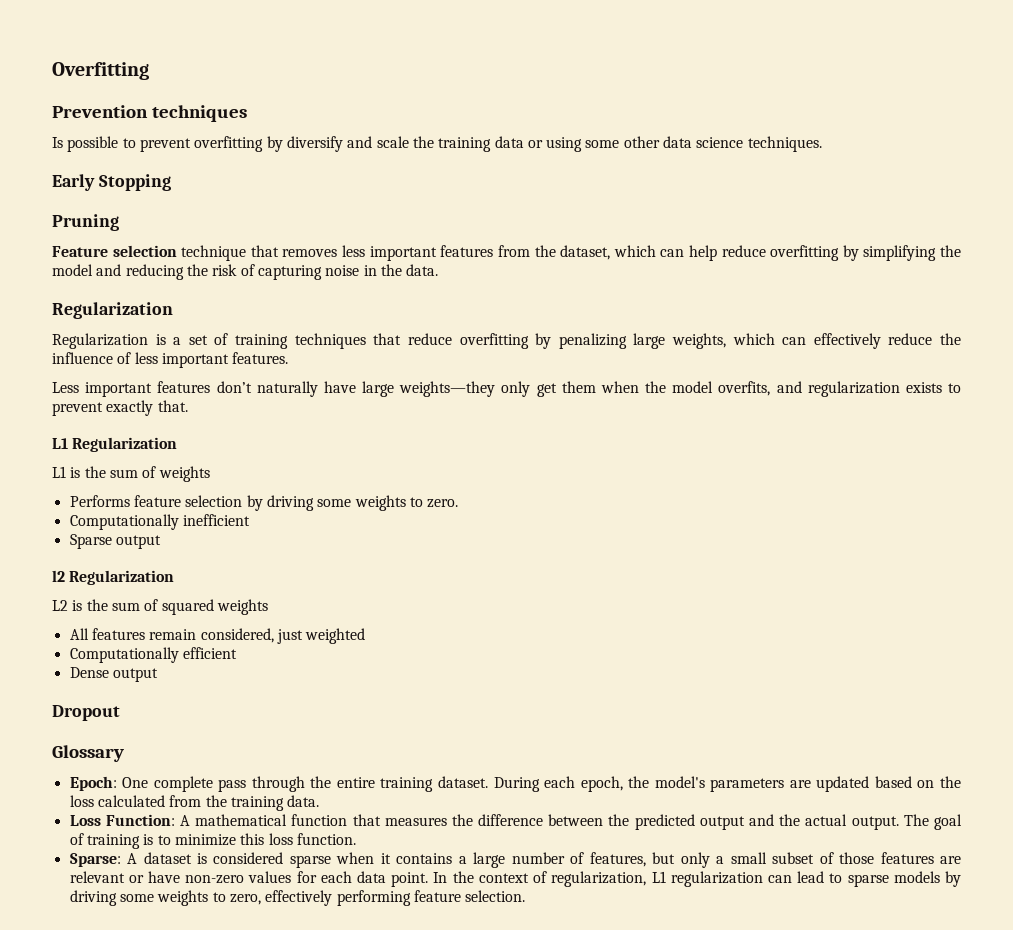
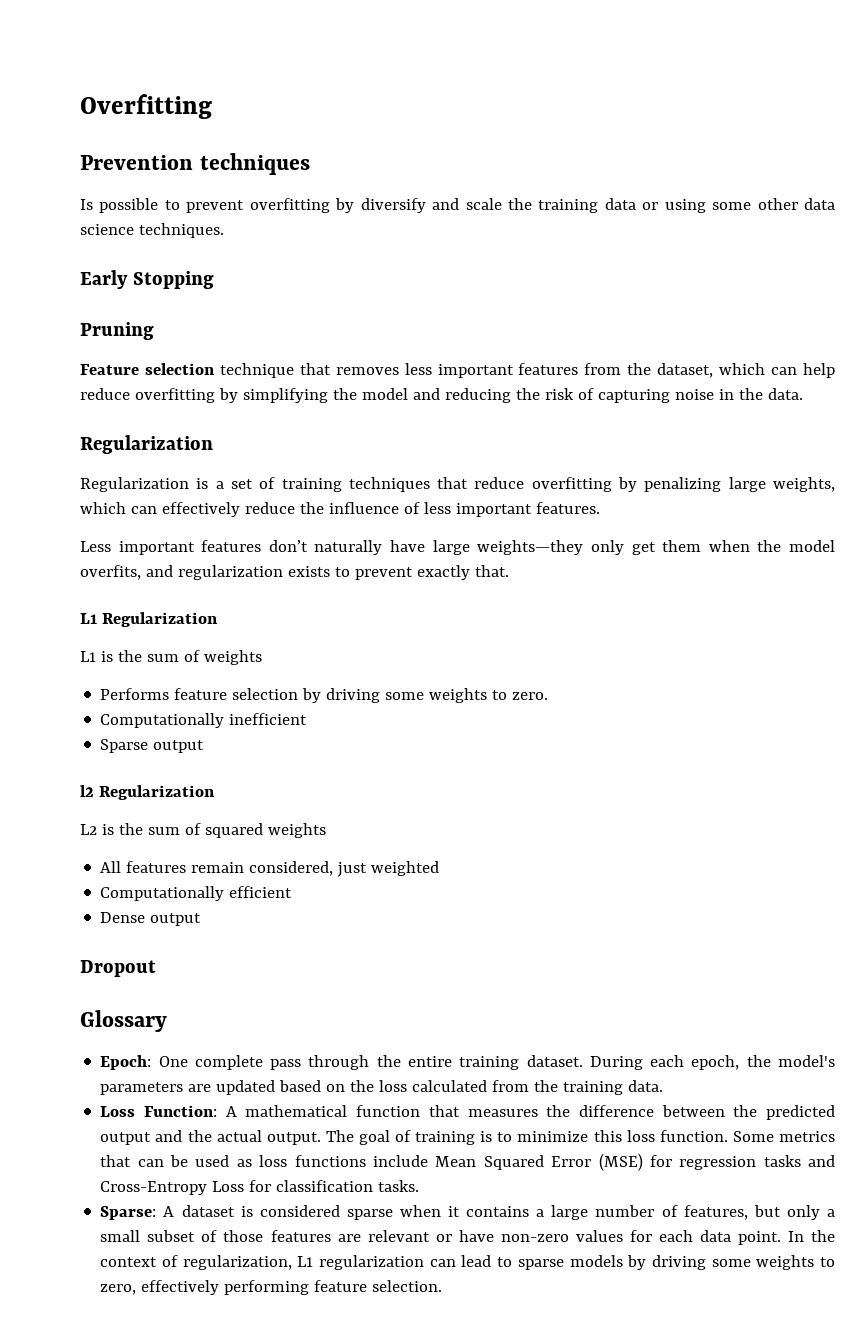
(356, 839) none -> [732,1131,835,1142] [100,1153,835,1171] [100,1180,420,1195] Some metrics that can be used as loss functions include Mean Squared Error (MSE) for regression tasks and Cross-Entropy Loss for classification tasks.

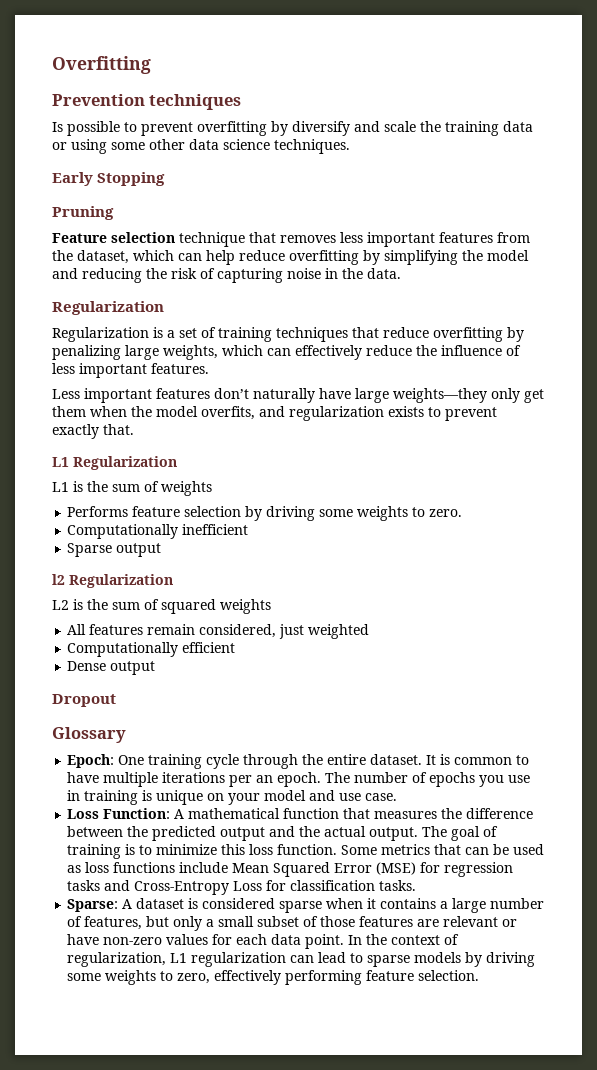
[194,1055,302,1070] complete pass -> [148,754,240,769] training cycle
[459,1055,836,1070] [100,1080,664,1095] training dataset. During each epoch, the model's parameters are updated based on the loss calculated from the training data. -> [370,754,530,765] [67,772,531,787] [67,790,398,805] dataset. It is common to have multiple iterations per an epoch. The number of epochs you use in training is unique on your model and use case.

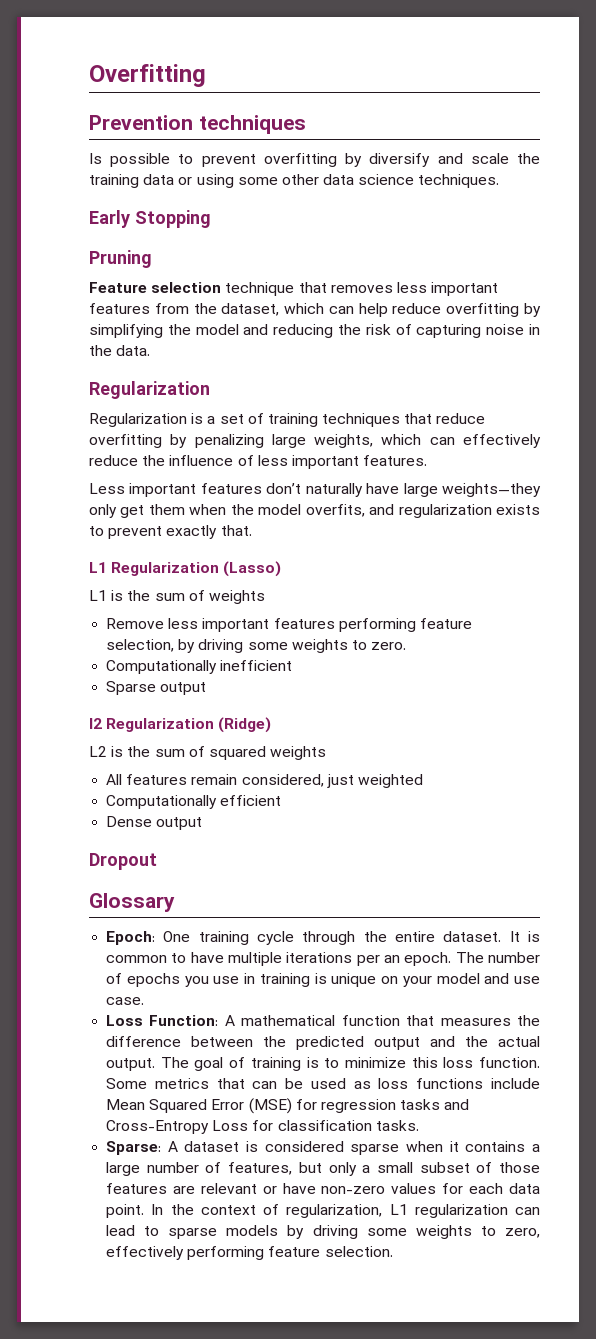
(177, 463) none -> [223,561,282,577] (Lasso)
[67,506,242,517] Performs feature selection -> [106,618,472,632] [106,639,175,652] Remove less important features performing feature selection,
(173, 581) none -> [218,717,272,733] (Ridge)

